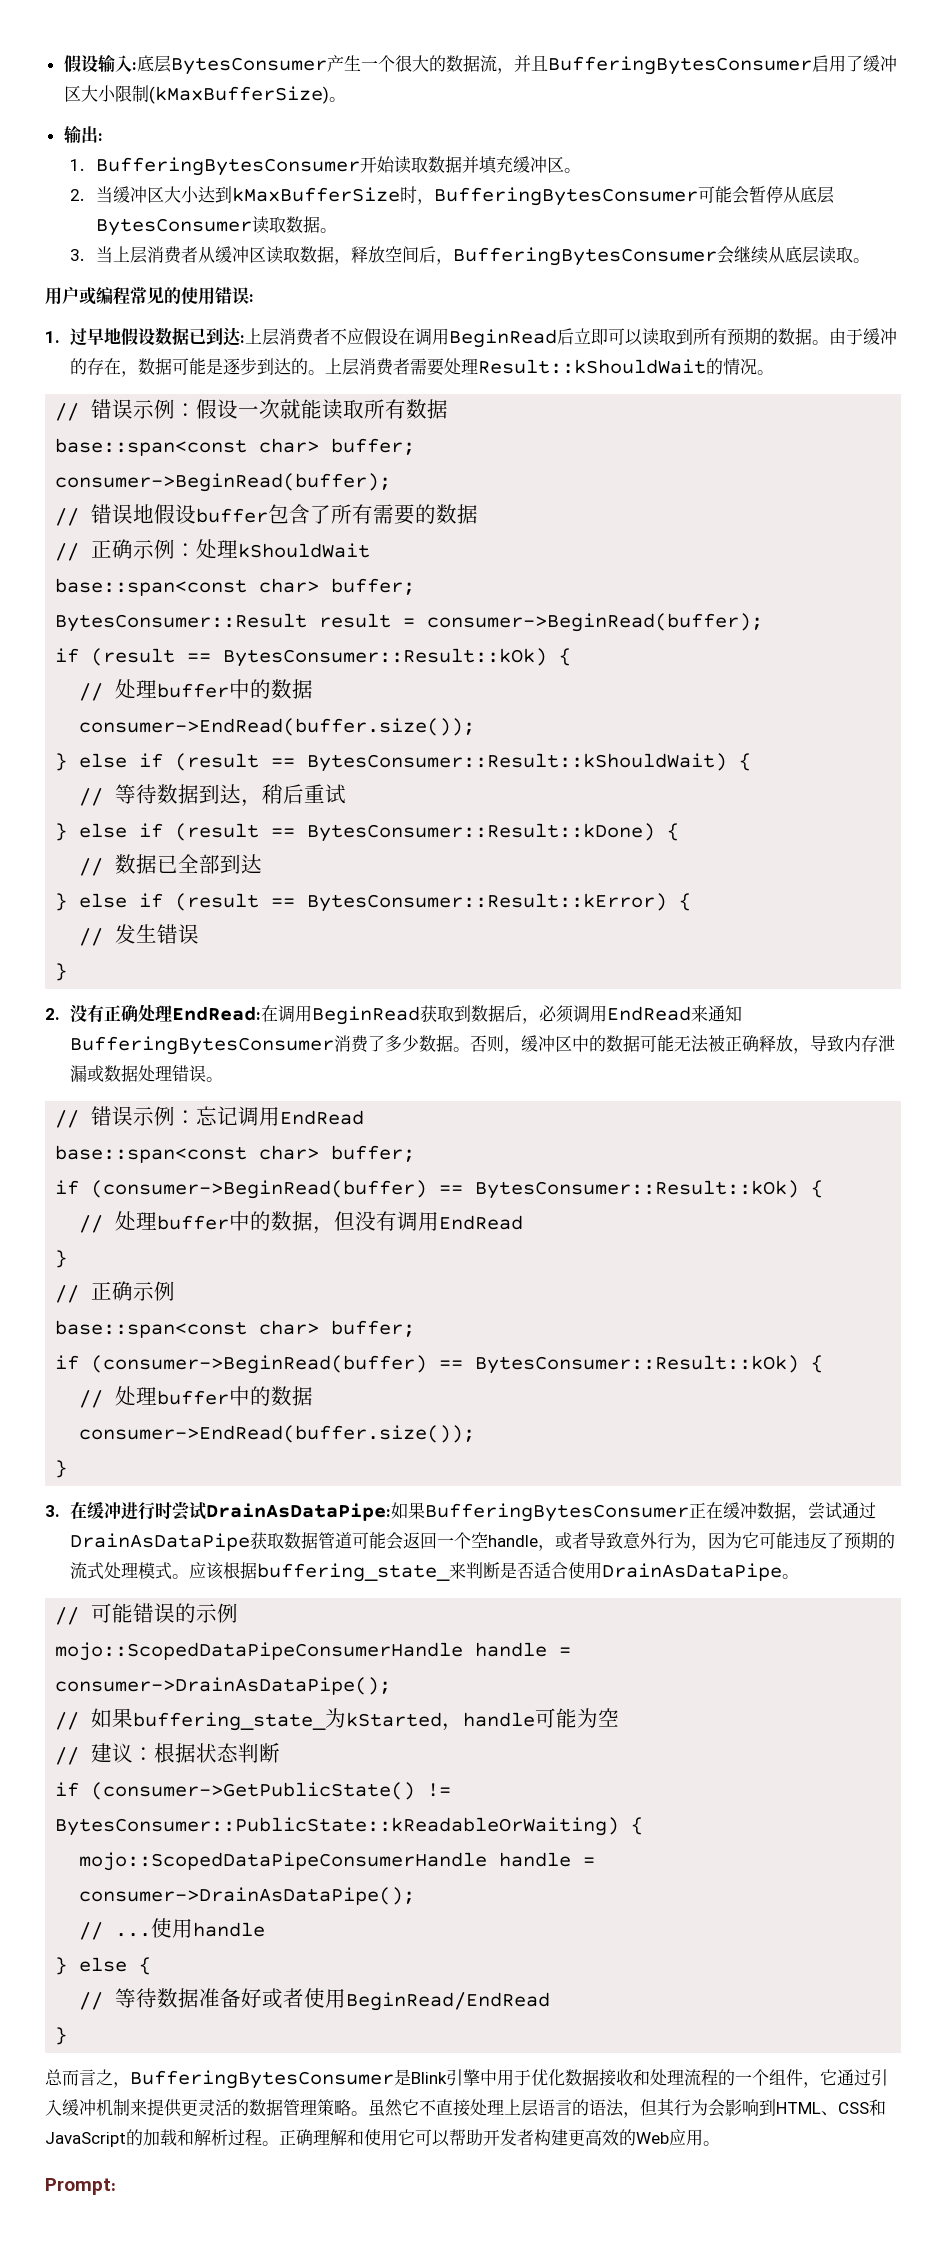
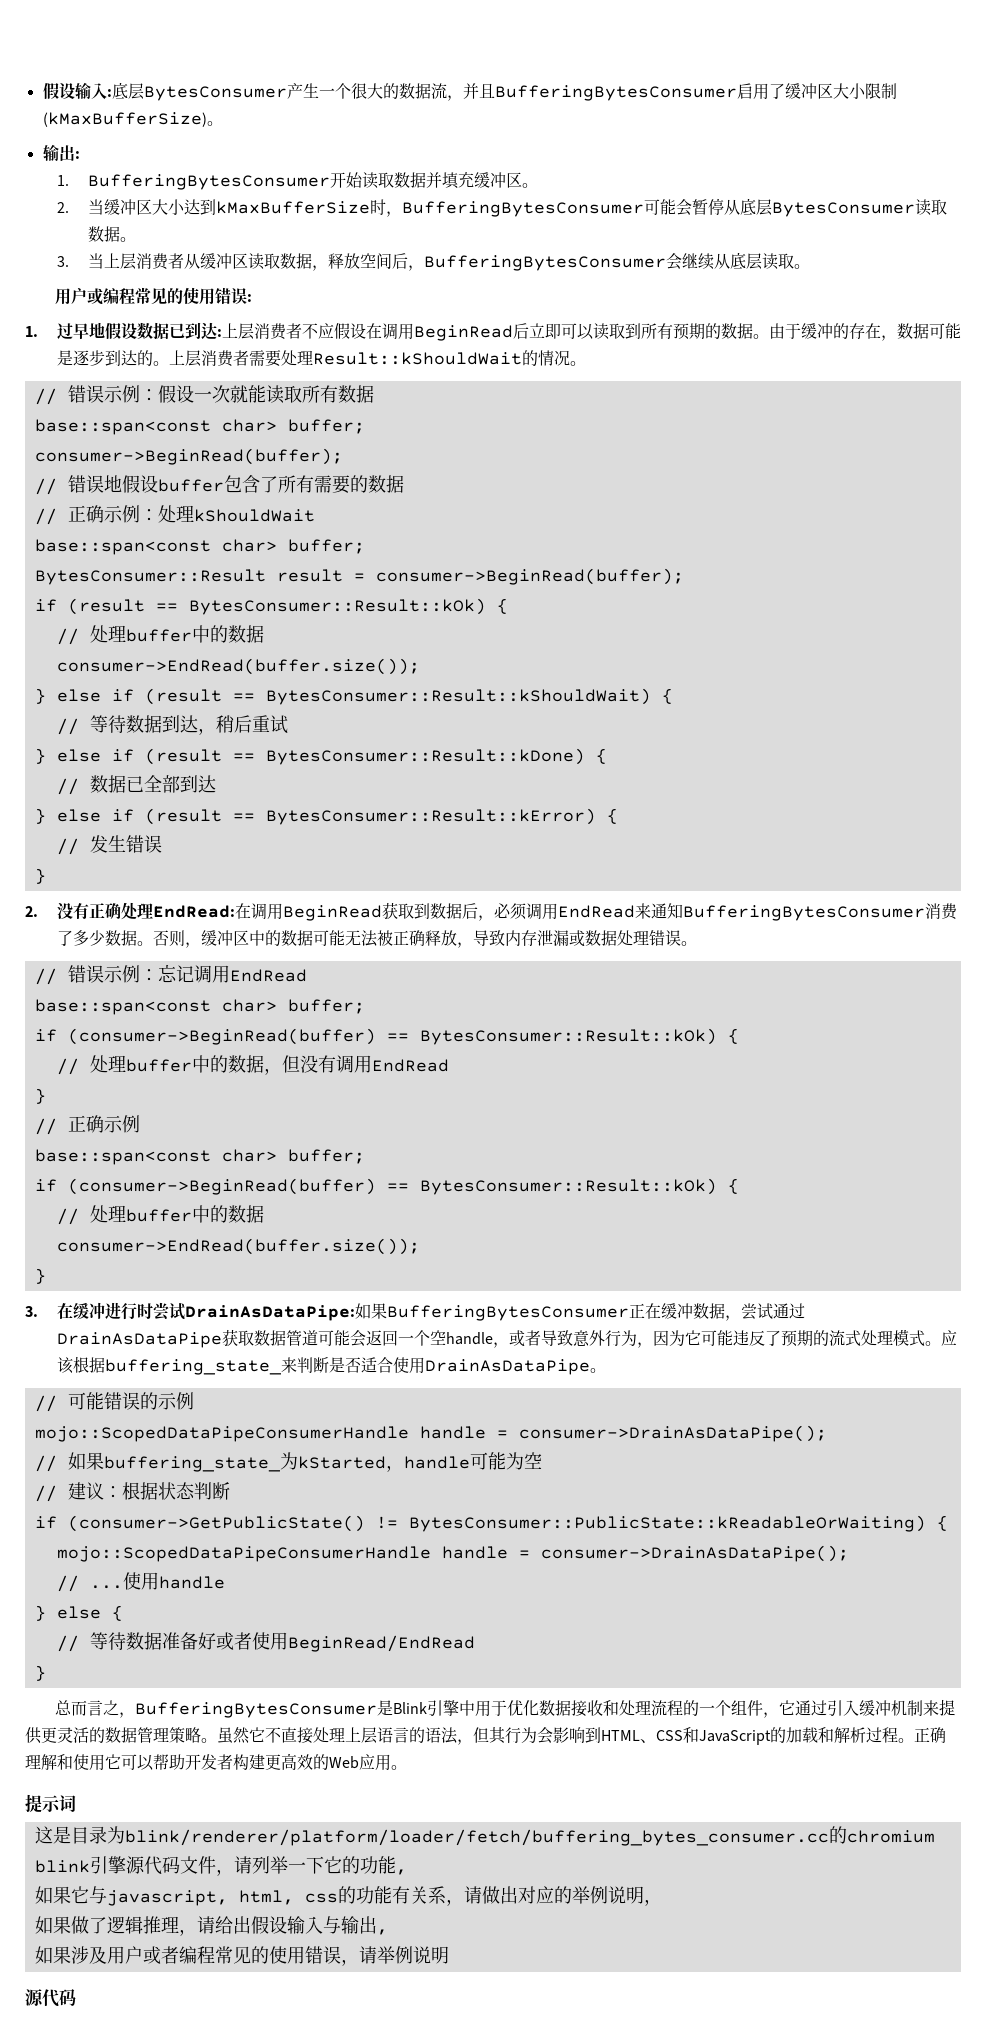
[45,2178,116,2195] Prompt: -> [25,1794,76,1813] [34,1826,935,1846] [34,1856,407,1876] [34,1886,662,1906] [34,1916,388,1936] [34,1946,449,1966] [25,1989,76,2007] 提示词 // 这是目录为blink/renderer/platform/loader/fetch/buffering_bytes_consumer.cc的chromium blink引擎源代码文件，请列举一下它的功能, // 如果它与javascript, html, css的功能有关系，请做出对应的举例说明， // 如果做了逻辑推理，请给出假设输入与输出, // 如果涉及用户或者编程常见的使用错误，请举例说明 // 源代码

